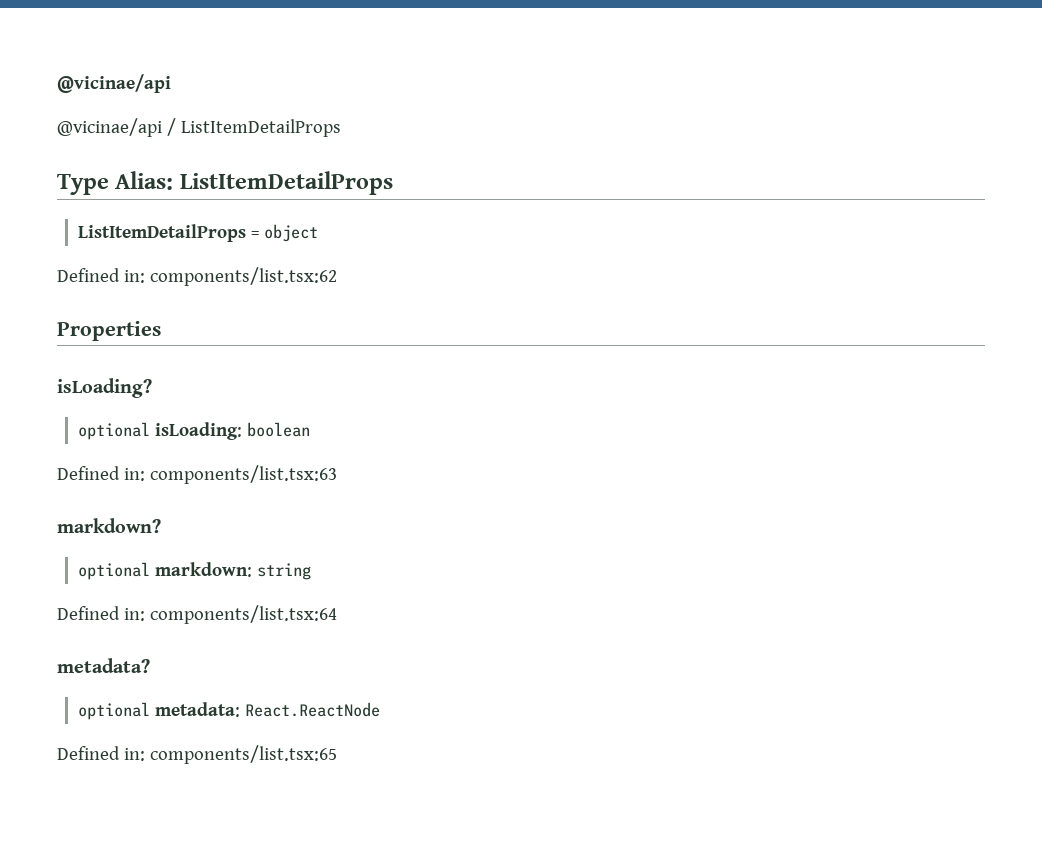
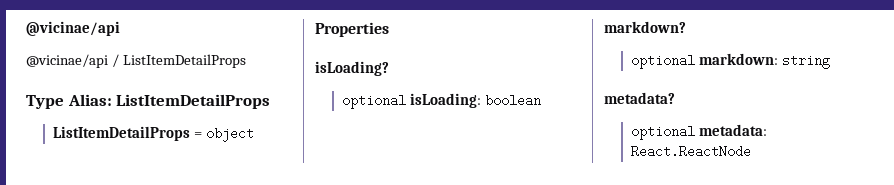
[57,267,337,286] // Defined in: components/list.tsx:62 -> (254, 134) none
[57,465,337,484] // Defined in: components/list.tsx:63 -> (541, 100) none
[57,605,337,624] // Defined in: components/list.tsx:64 -> (830, 62) none
[57,745,337,764] // Defined in: components/list.tsx:65 -> (752, 151) none

